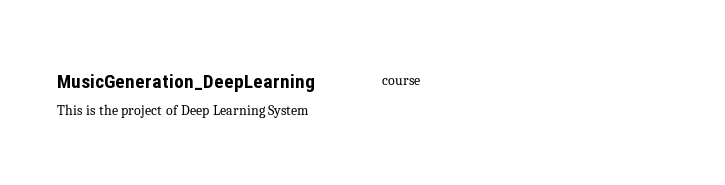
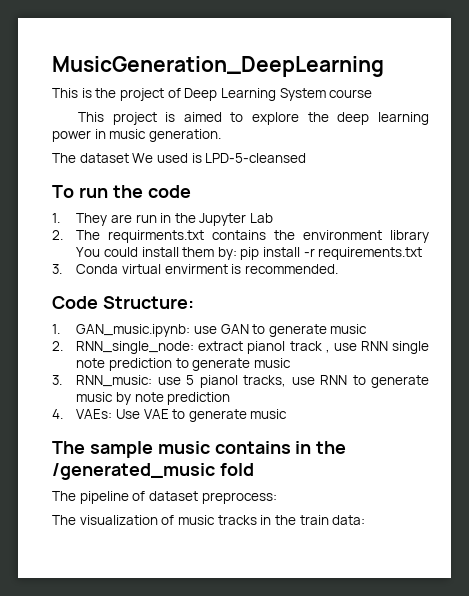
(420, 81) none -> [77,112,429,125] [52,129,221,142] [52,153,307,163] [52,185,191,198] [52,213,274,226] [52,230,429,243] [76,247,423,260] [52,264,338,274] [52,296,194,309] [52,324,368,337] [52,341,429,354] [76,358,291,371] [52,375,429,388] [76,392,231,405] [52,409,288,422] [52,441,347,458] [52,463,254,480] [52,491,277,504] [52,515,366,525] // This project is aimed to explore the deep learning power in music generation. // The dataset We used is LPD-5-cleansed // To run the code // 1. They are run in the Jupyter Lab // 2. The requirments.txt contains the environment library You could install them by: pip install -r requirements.txt // 3. Conda virtual envirment is recommended. // Code Structure: // 1. GAN_music.ipynb: use GAN to generate music // 2. RNN_single_node: extract pianol track , use RNN single note prediction to generate music // 3. RNN_music: use 5 pianol tracks, use RNN to generate music by note prediction // 4. VAEs: Use VAE to generate music // The sample music contains in the /generated_music fold // The pipeline of dataset preprocess: // The visualization of music tracks in the train data:

